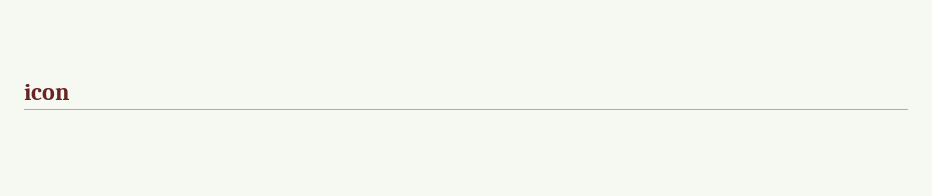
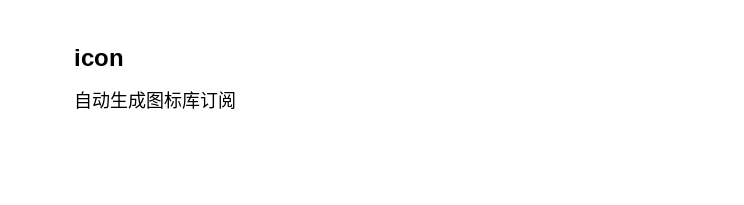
(70, 92) none -> [74,91,236,109] // 自动生成图标库订阅

